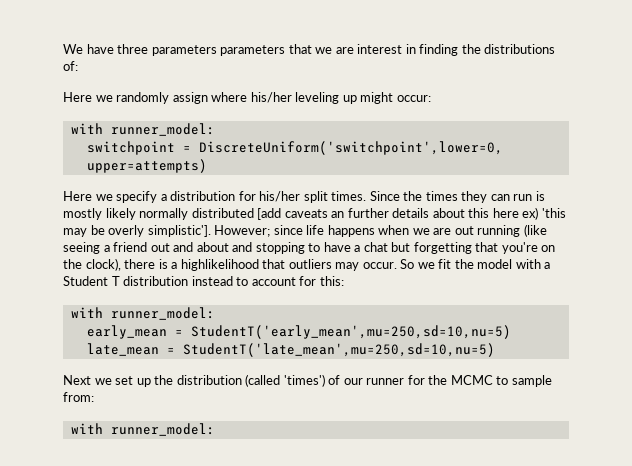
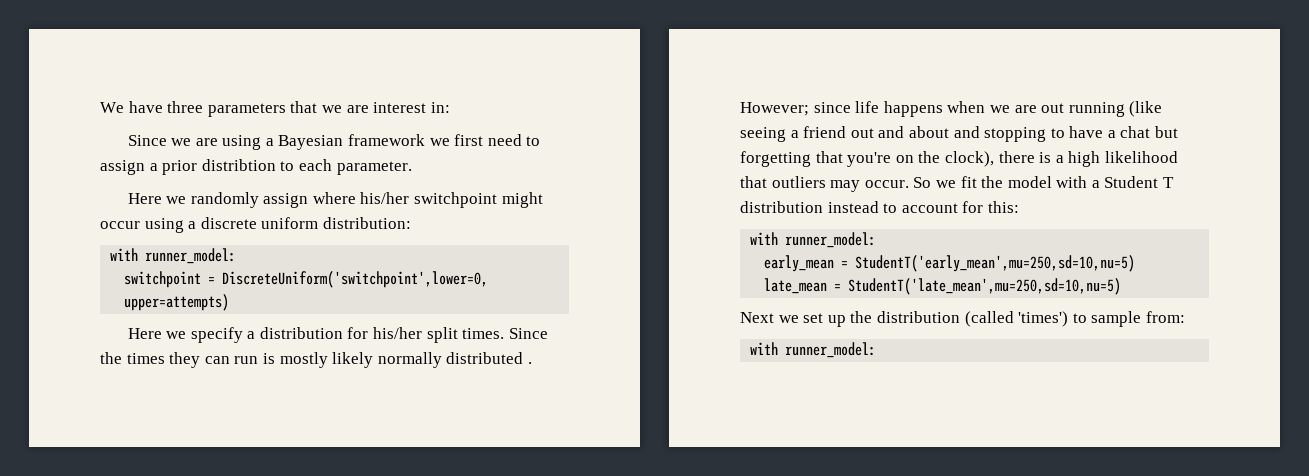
[220,45,286,56] parameters -> (286, 110) none
[405,44,556,56] [63,61,78,71] in finding the distributions of: -> [430,102,450,113] [127,134,541,150] [100,159,412,175] in: // Since we are using a Bayesian framework we first need to assign a prior distribtion to each parameter.
[295,92,431,104] leveling up might occur: -> [414,192,543,208] [100,217,411,233] switchpoint might occur using a discrete uniform distribution:
[257,207,566,220] [63,225,211,237] [add caveats an further details about this here ex) 'this may be overly simplistic']. -> [527,362,532,364] .
[180,259,259,271] highlikelihood -> [1068,151,1178,167] high likelihood
[328,375,493,385] of our runner for the MCMC -> (1069, 319) none

